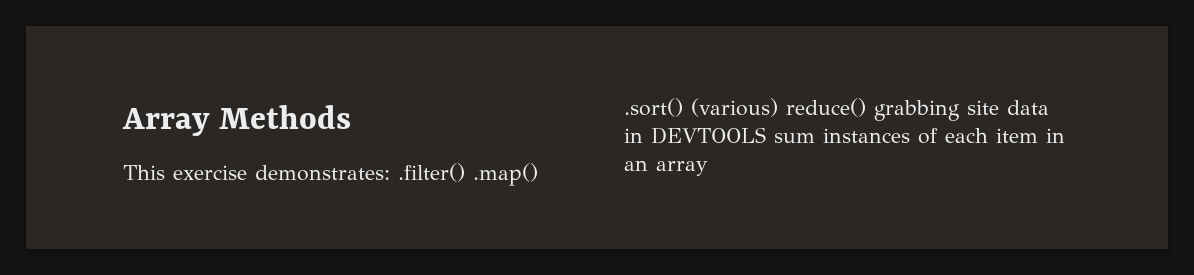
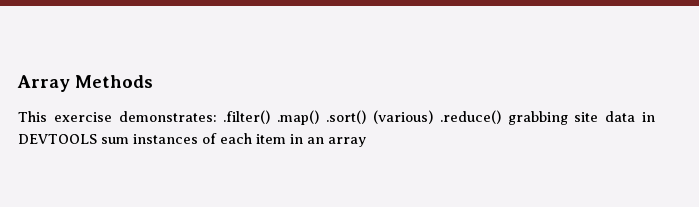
[786,98,866,117] reduce() -> [439,110,501,124] .reduce()

